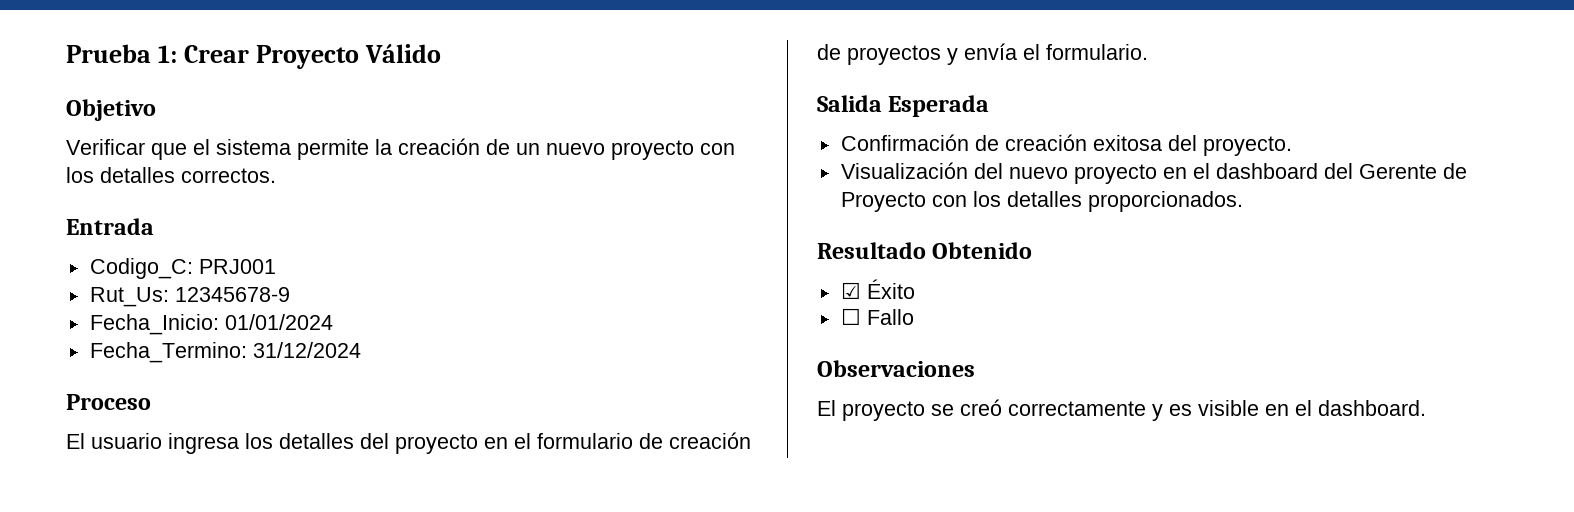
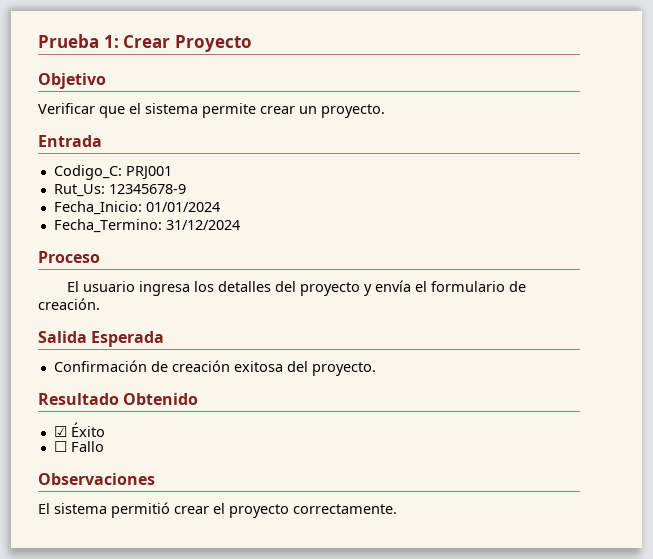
[364,44,441,63] Válido -> (252, 43) none
[375,138,735,160] [66,167,276,183] la creación de un nuevo proyecto con los detalles correctos. -> [260,104,385,118] crear un proyecto.
[484,437,508,449] en -> [364,280,412,296] y envía
[669,432,751,449] [817,43,1148,65] creación de proyectos y envía el formulario. -> [38,298,100,310] creación.
[840,162,1467,184] [840,191,1243,212] // Visualización del nuevo proyecto en el dashboard del Gerente de Proyecto con los detalles proporcionados. -> (376, 369) none
[842,399,1426,421] proyecto se creó correctamente y es visible en el dashboard. -> [54,502,397,518] sistema permitió crear el proyecto correctamente.

